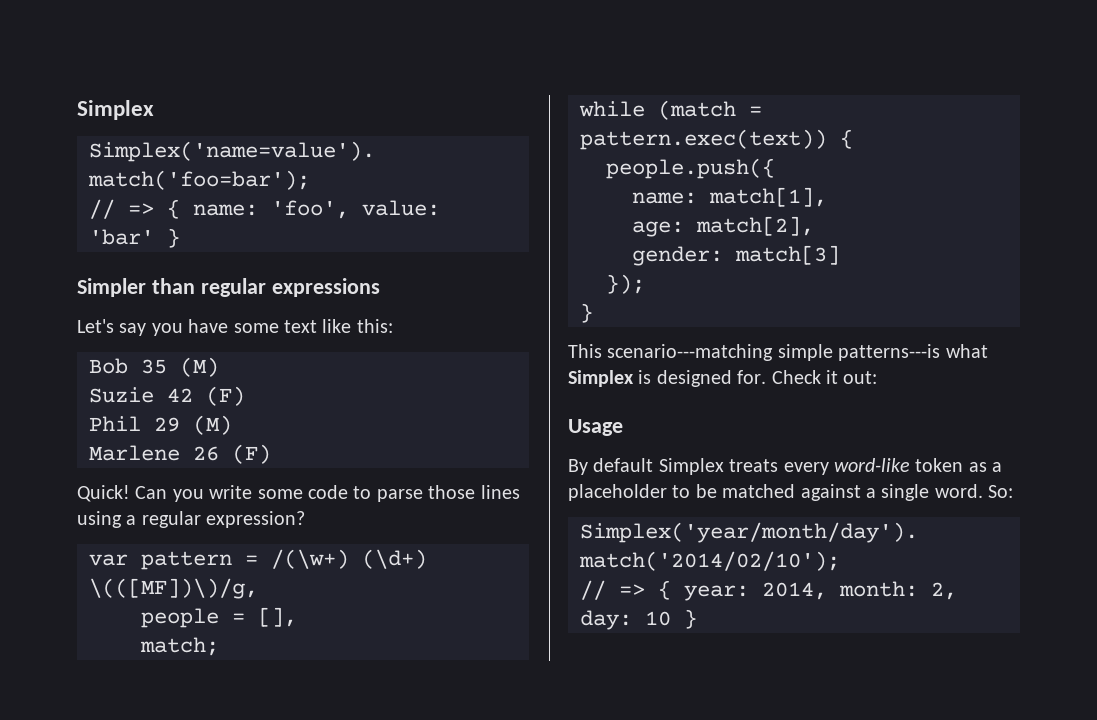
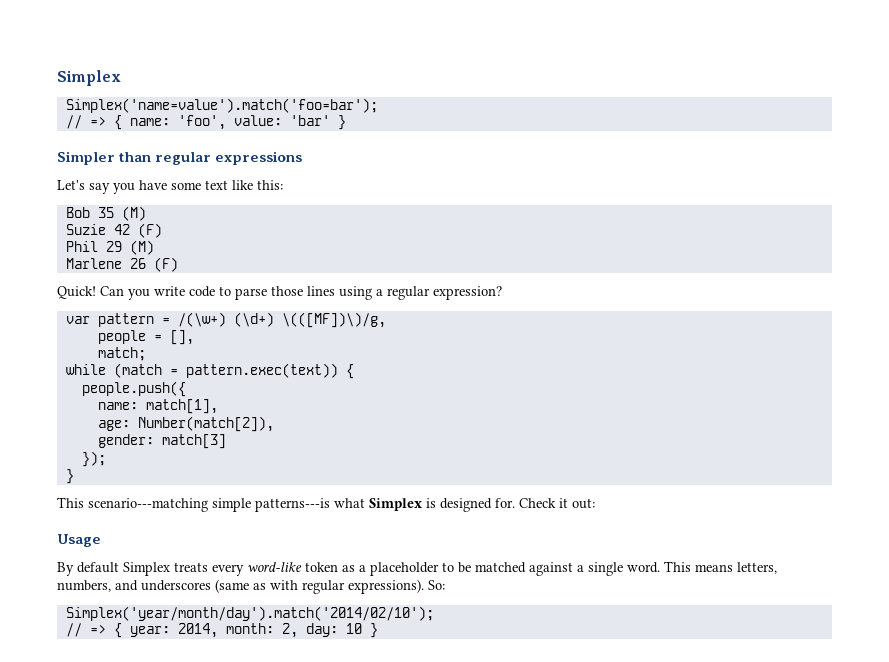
[257,489,303,499] some -> (185, 291) none
[696,216,814,236] match[2], -> [137,416,274,432] Number(match[2]),
(983, 491) none -> [664,561,777,574] [57,579,424,594] This means letters, numbers, and underscores (same as with regular expressions).

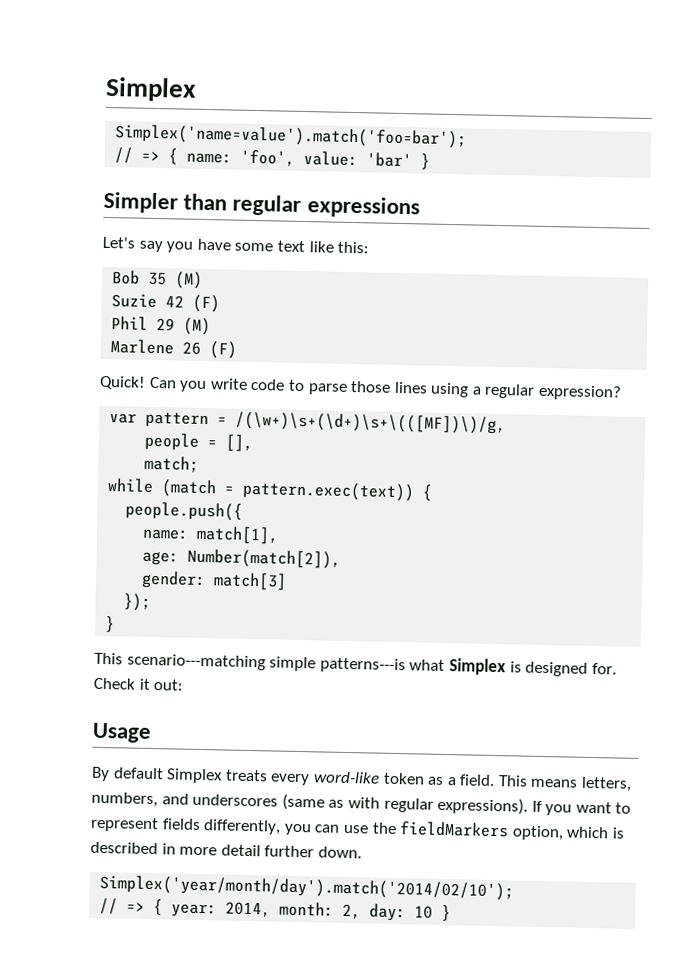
[177,312,386,328] /(\w+) (\d+) \(([MF])\)/g, -> [235,411,507,435] /(\w+)\s+(\d+)\s+\(([MF])\)/g,
[370,562,660,576] placeholder to be matched against a single word. -> [459,774,496,787] field.
[428,580,445,590] So: -> [531,800,632,816] [90,816,625,841] [90,841,362,859] If you want to represent fields differently, you can use the fieldMarkers option, which is described in more detail further down.

